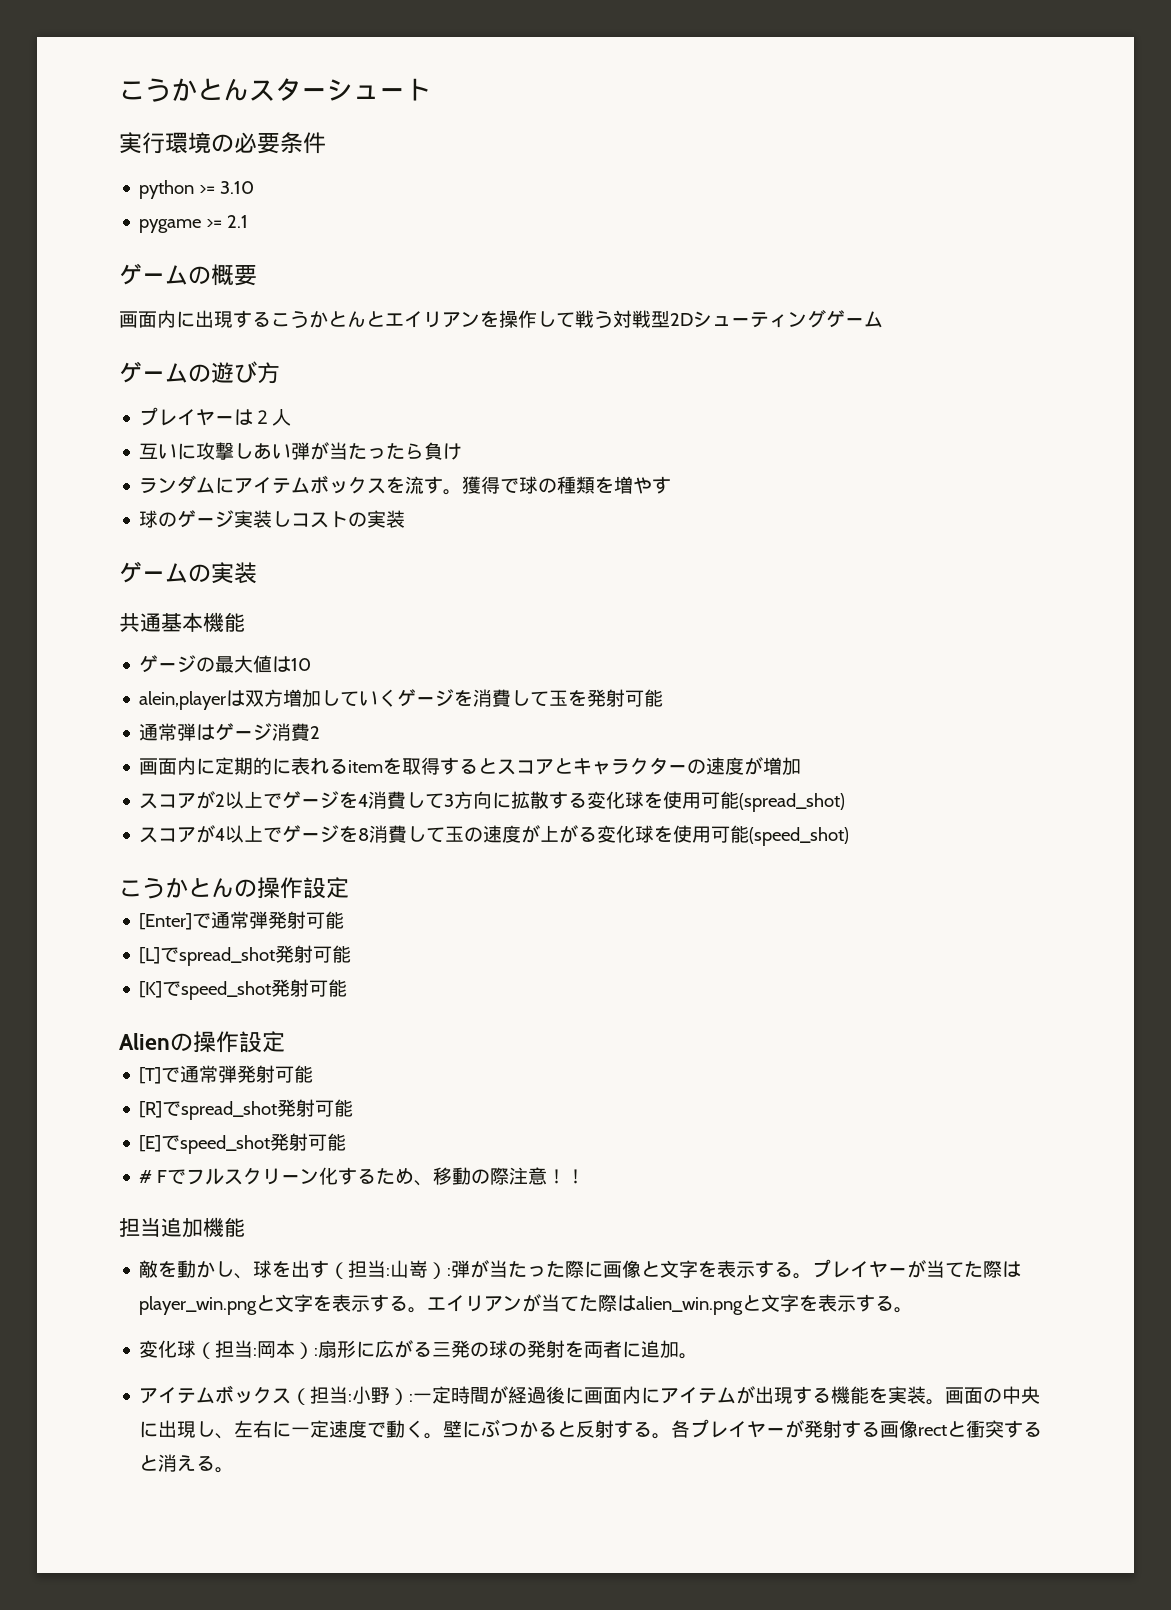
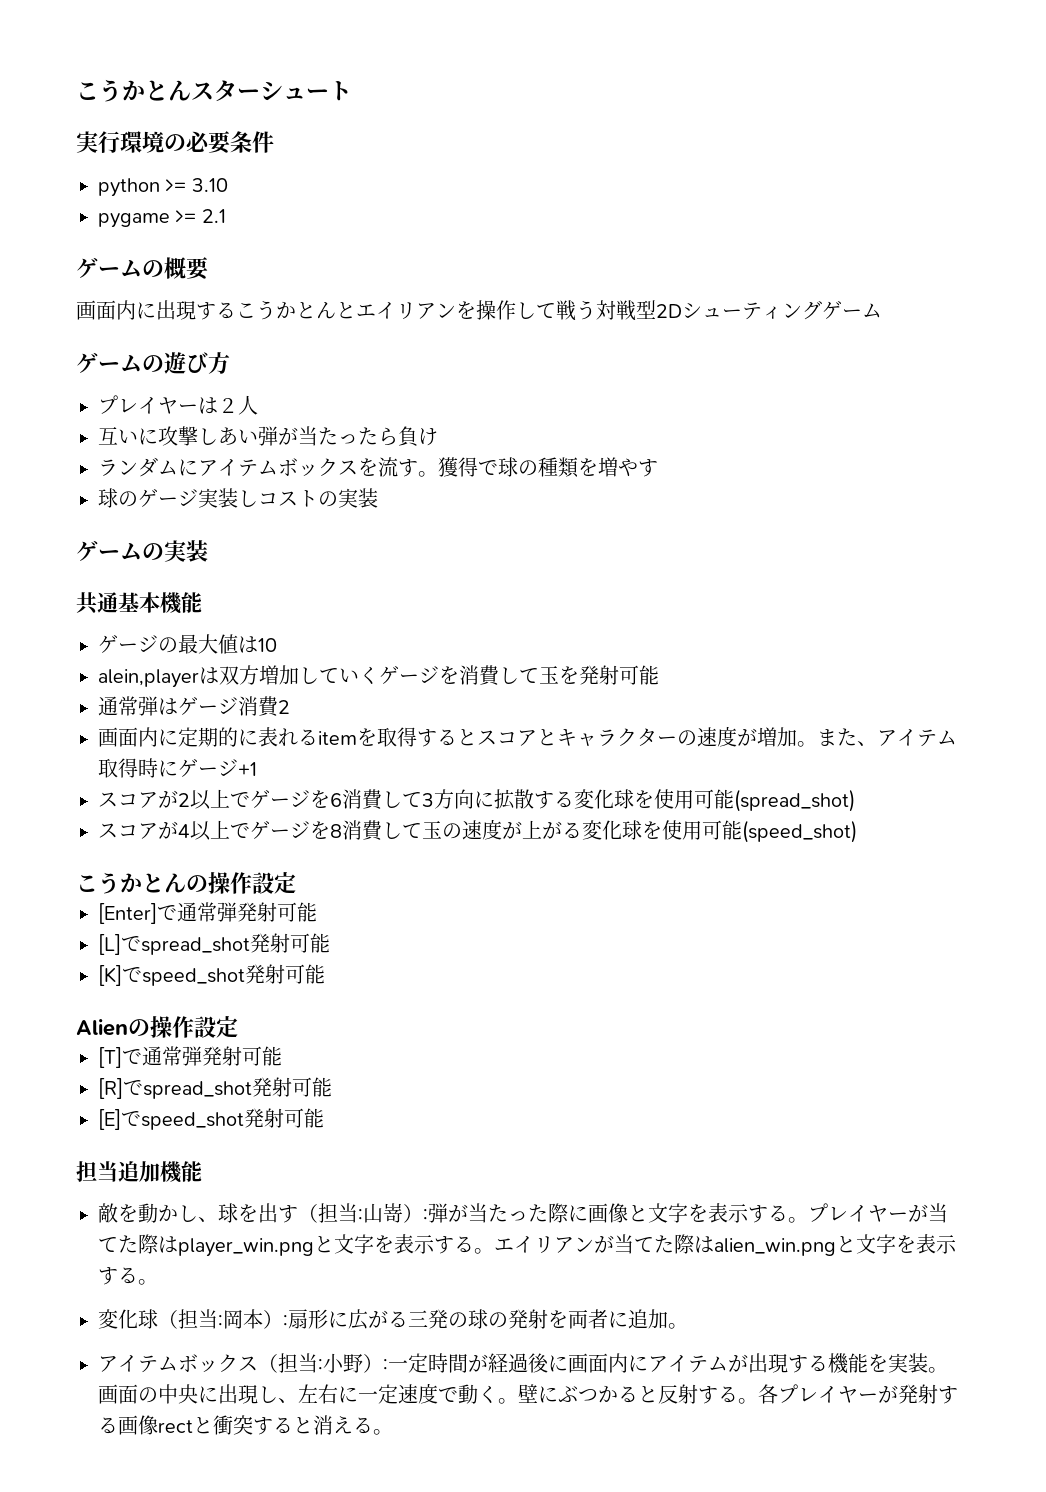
(802, 766) none -> [797,728,957,747] [98,758,257,778] 。また、アイテム取得時にゲージ+1
[358,794,369,807] 4 -> [330,793,342,807] 6
[139,1167,586,1186] // # Fでフルスクリーン化するため、移動の際注意！！ -> (324, 1118) none

